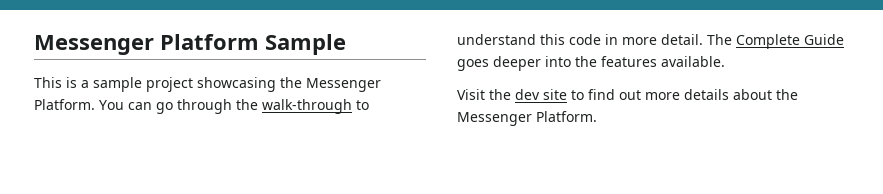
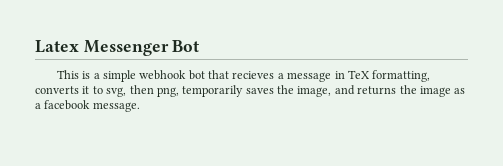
[34,34,346,55] Messenger Platform Sample -> [35,40,200,56] Latex Messenger Bot
[93,77,381,92] [34,99,369,114] [457,34,844,49] [457,56,725,71] [457,89,798,100] [457,111,597,126] sample project showcasing the Messenger Platform. You can go through the walk-through to understand this code in more detail. The Complete Guide goes deeper into the features available. // Visit the dev site to find out more details about the Messenger Platform. -> [102,70,431,82] [35,85,466,97] [35,100,140,112] simple webhook bot that recieves a message in TeX formatting, converts it to svg, then png, temporarily saves the image, and returns the image as a facebook message.

